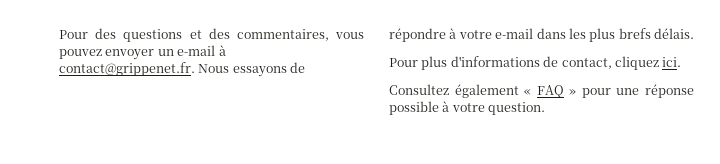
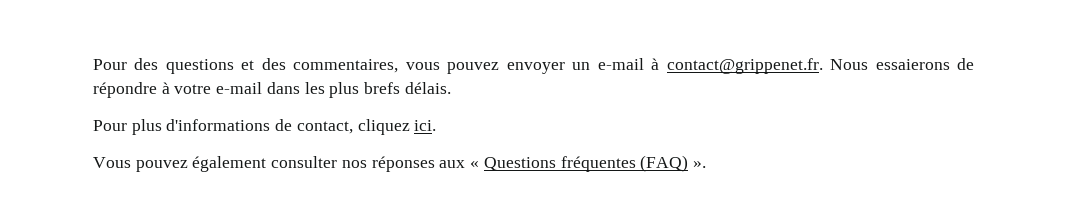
[232,66,287,77] essayons -> [875,59,950,70] essaierons
[389,84,694,98] [389,101,546,115] Consultez également « FAQ » pour une réponse possible à votre question. -> [93,155,706,172] Vous pouvez également consulter nos réponses aux « Questions fréquentes (FAQ) ».

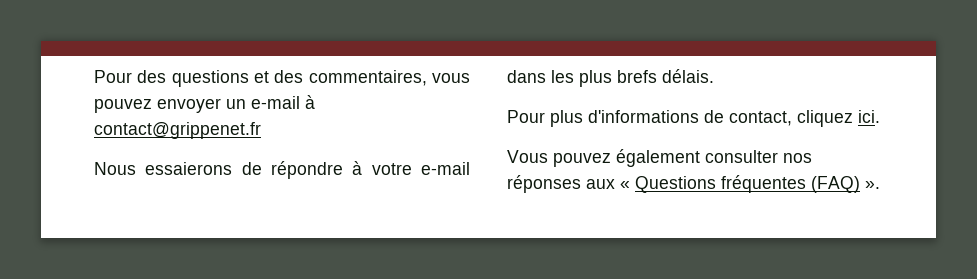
[666,58,823,74] contact@grippenet.fr. -> [94,122,261,139] contact@grippenet.fr //

